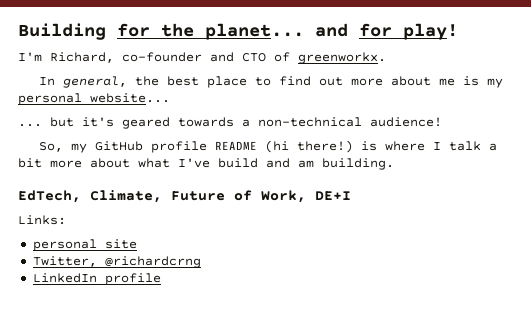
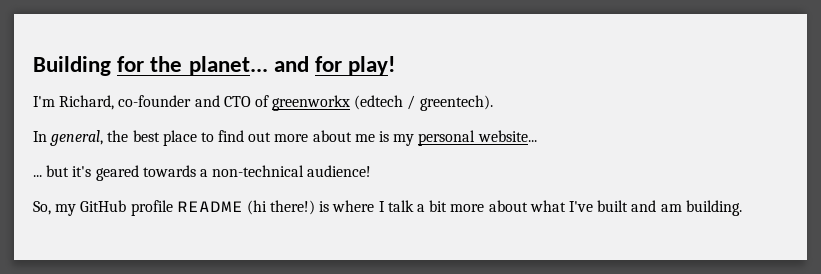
[298,52,386,64] greenworkx. -> [272,95,493,111] greenworkx (edtech / greentech).
[218,158,258,168] build -> [597,200,629,212] built
[18,190,351,203] [18,215,66,225] [32,239,137,251] [32,256,201,268] [32,273,161,285] // EdTech, Climate, Future of Work, DE+I // Links: // personal site // Twitter, @richardcrng // LinkedIn profile -> (742, 208) none

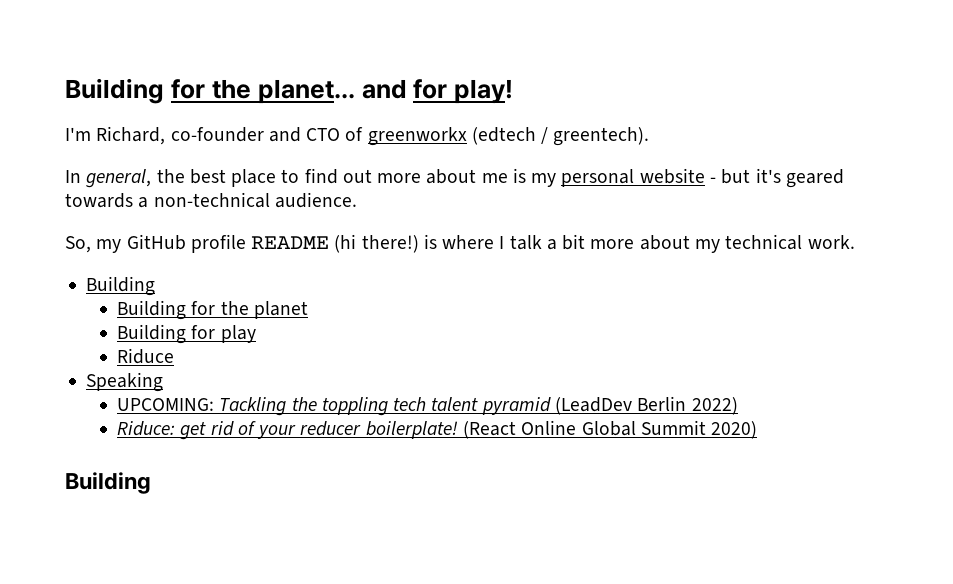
[477,130,537,142] [33,175,42,177] website... // ... -> [639,168,716,184] website -
[307,165,372,177] audience! -> [274,192,357,208] audience.
[529,200,742,216] what I've built and am building. -> [694,234,855,253] [86,276,156,296] [117,300,308,320] [117,324,256,344] [117,348,175,364] [86,372,164,392] [117,396,738,416] [117,420,758,440] [65,472,151,494] my technical work. // Building // Building for the planet // Building for play // Riduce // Speaking // UPCOMING: Tackling the toppling tech talent pyramid (LeadDev Berlin 2022) // Riduce: get rid of your reducer boilerplate! (React Online Global Summit 2020) // Building

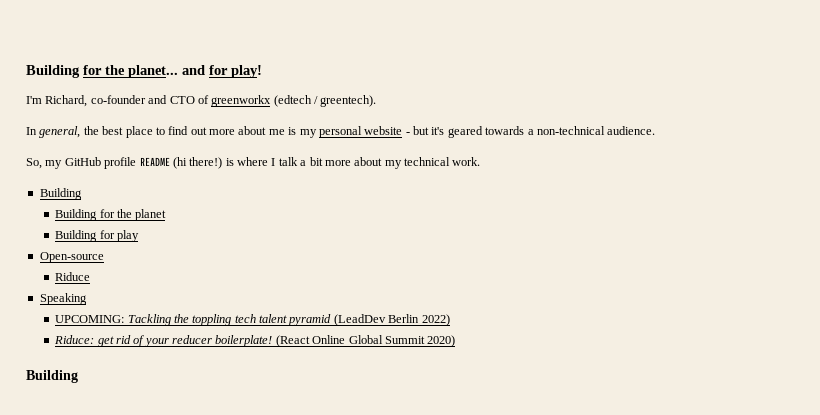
(256, 334) none -> [39,252,104,263] // Open-source

